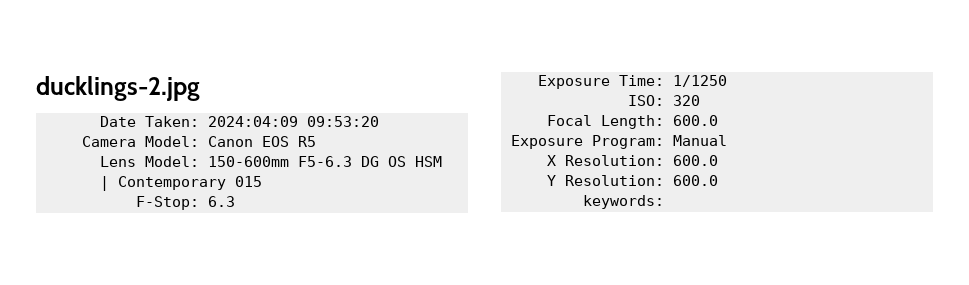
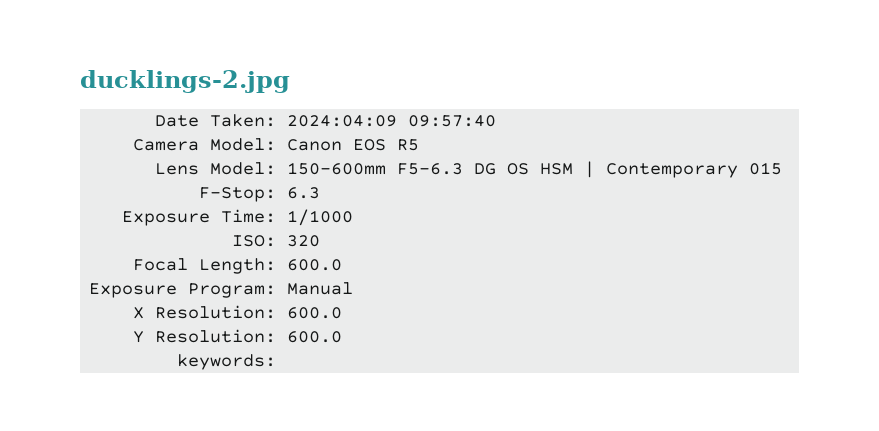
[306,116,379,127] 09:53:20 -> [408,115,496,127] 09:57:40
[672,75,727,87] 1/1250 -> [287,209,353,226] 1/1000

